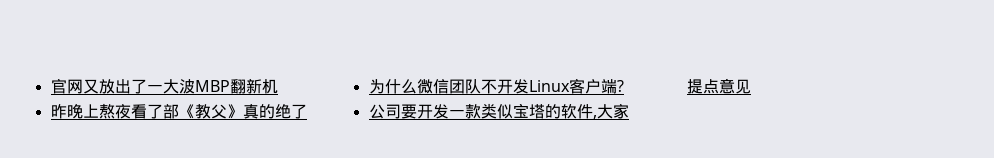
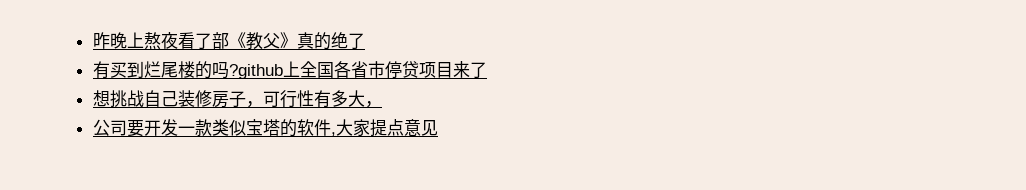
[50,78,278,94] 官网又放出了一大波MBP翻新机 // -> (92, 40) none
[368,78,624,94] 为什么微信团队不开发Linux客户端? -> [92,61,487,79] [92,90,382,108] 有买到烂尾楼的吗?github上全国各省市停贷项目来了 // 想挑战自己装修房子，可行性有多大，

